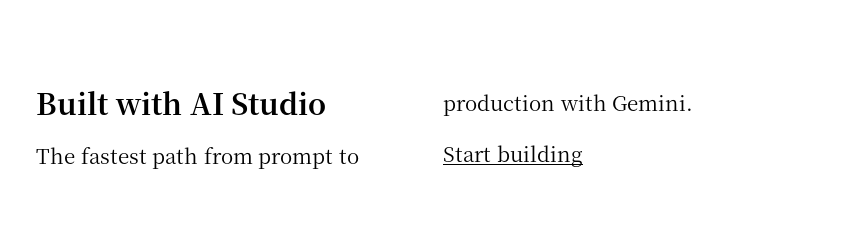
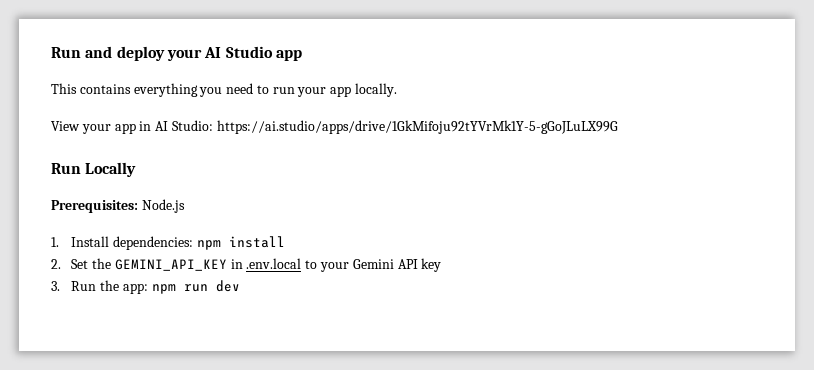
[36,91,327,115] [36,147,359,169] [443,94,694,116] [443,145,583,167] Built with AI Studio // The fastest path from prompt to production with Gemini. // Start building -> [51,46,302,61] [51,83,398,97] [51,120,618,134] [51,162,137,177] [51,199,185,213] [51,236,285,250] [51,258,442,272] [51,280,240,294] Run and deploy your AI Studio app // This contains everything you need to run your app locally. // View your app in AI Studio: https://ai.studio/apps/drive/1GkMifoju92tYVrMk1Y-5-gGoJLuLX99G // Run Locally // Prerequisites: Node.js // 1. Install dependencies: npm install // 2. Set the GEMINI_API_KEY in .env.local to your Gemini API key // 3. Run the app: npm run dev

